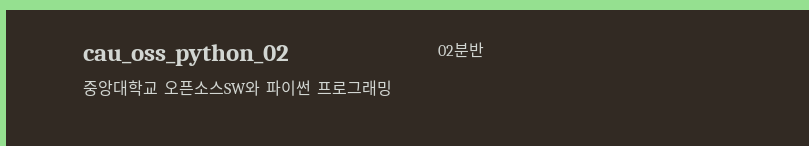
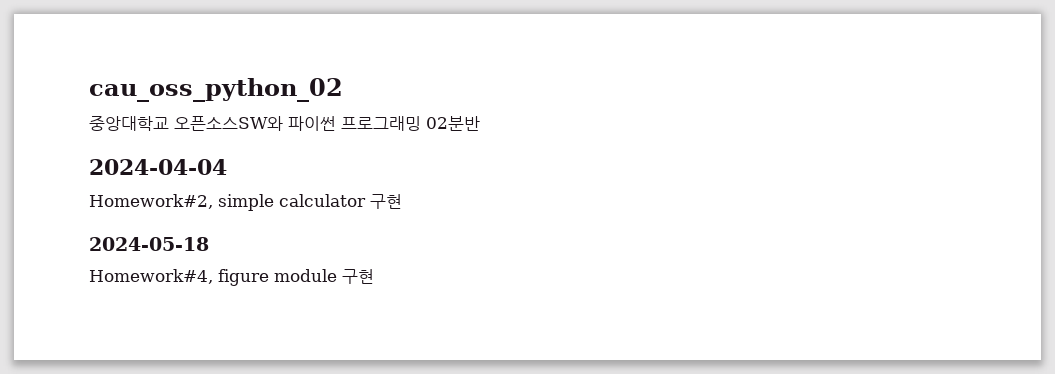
(484, 50) none -> [89,159,227,175] [89,194,402,211] [89,237,209,251] [89,269,374,286] // 2024-04-04 // Homework#2, simple calculator 구현 // 2024-05-18 // Homework#4, figure module 구현

